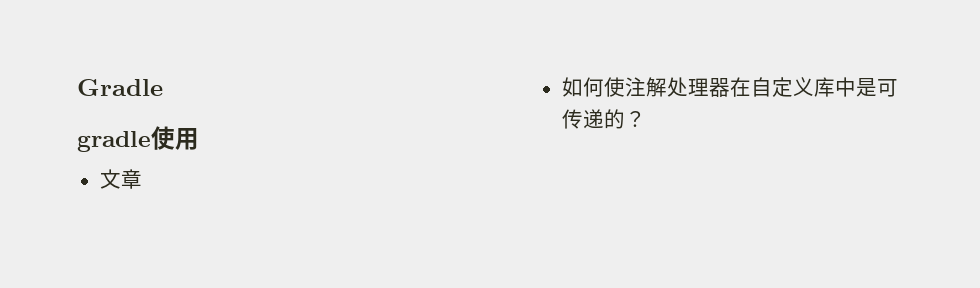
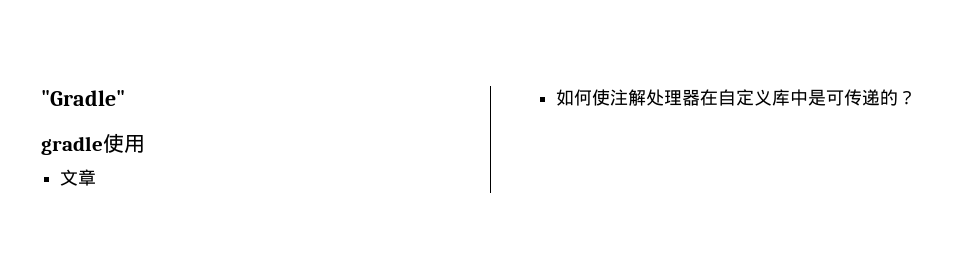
[77,79,163,96] Gradle -> [41,90,125,106] "Gradle"

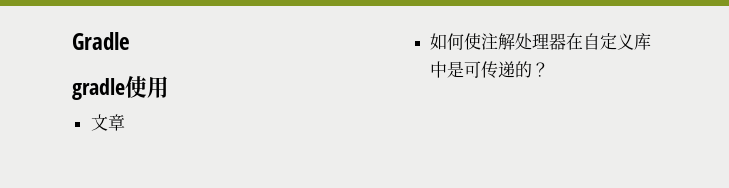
[41,90,125,106] "Gradle" -> [72,32,130,50] Gradle

